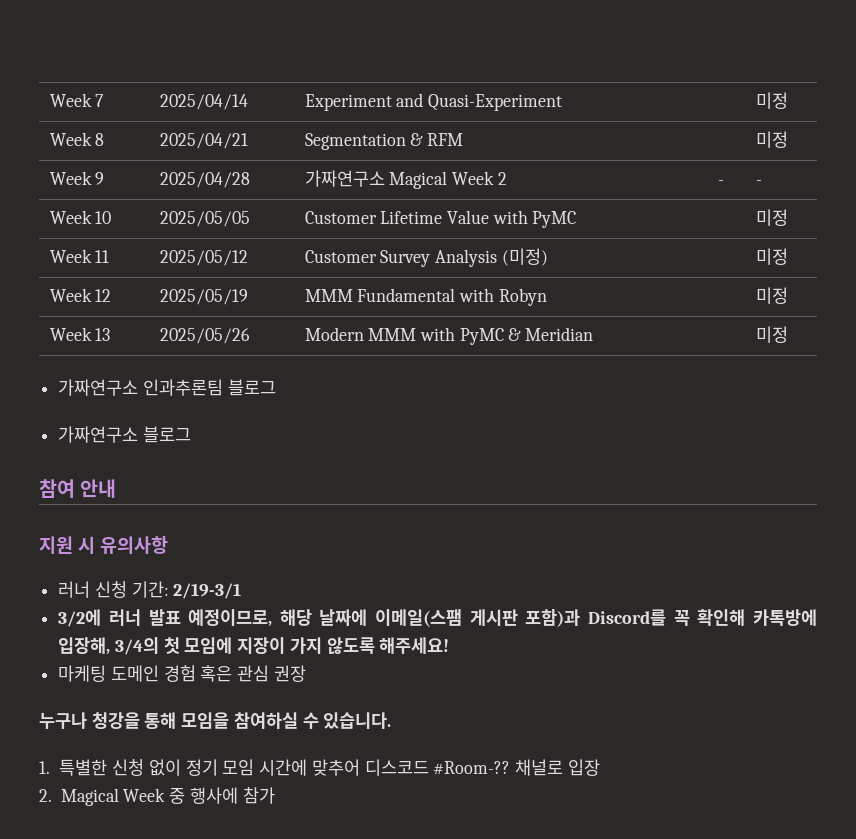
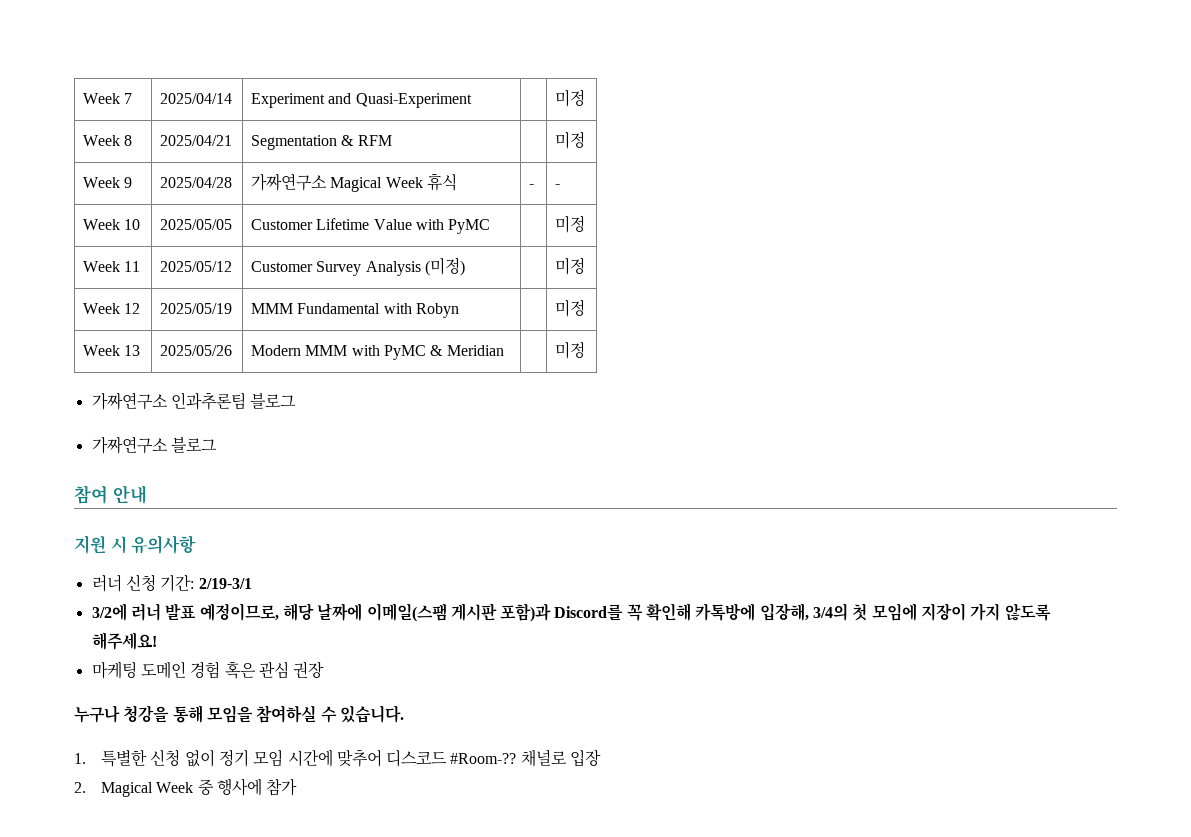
[497,172,507,185] 2 -> [427,173,458,191] 휴식

